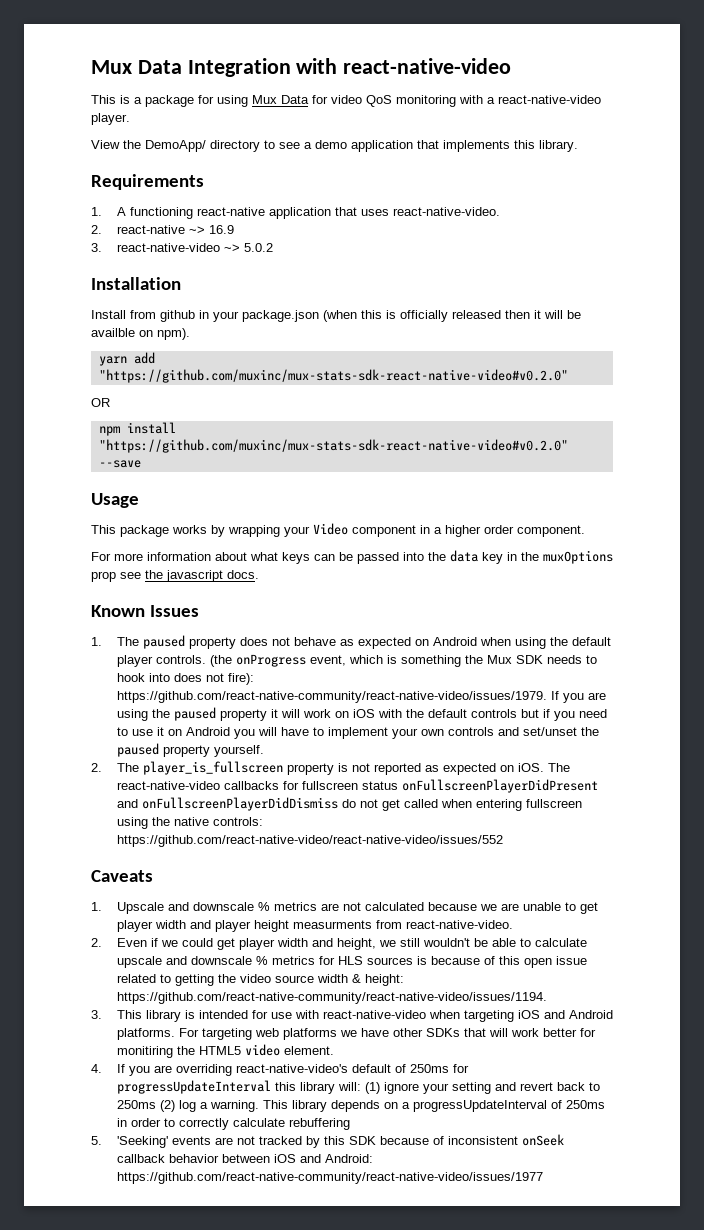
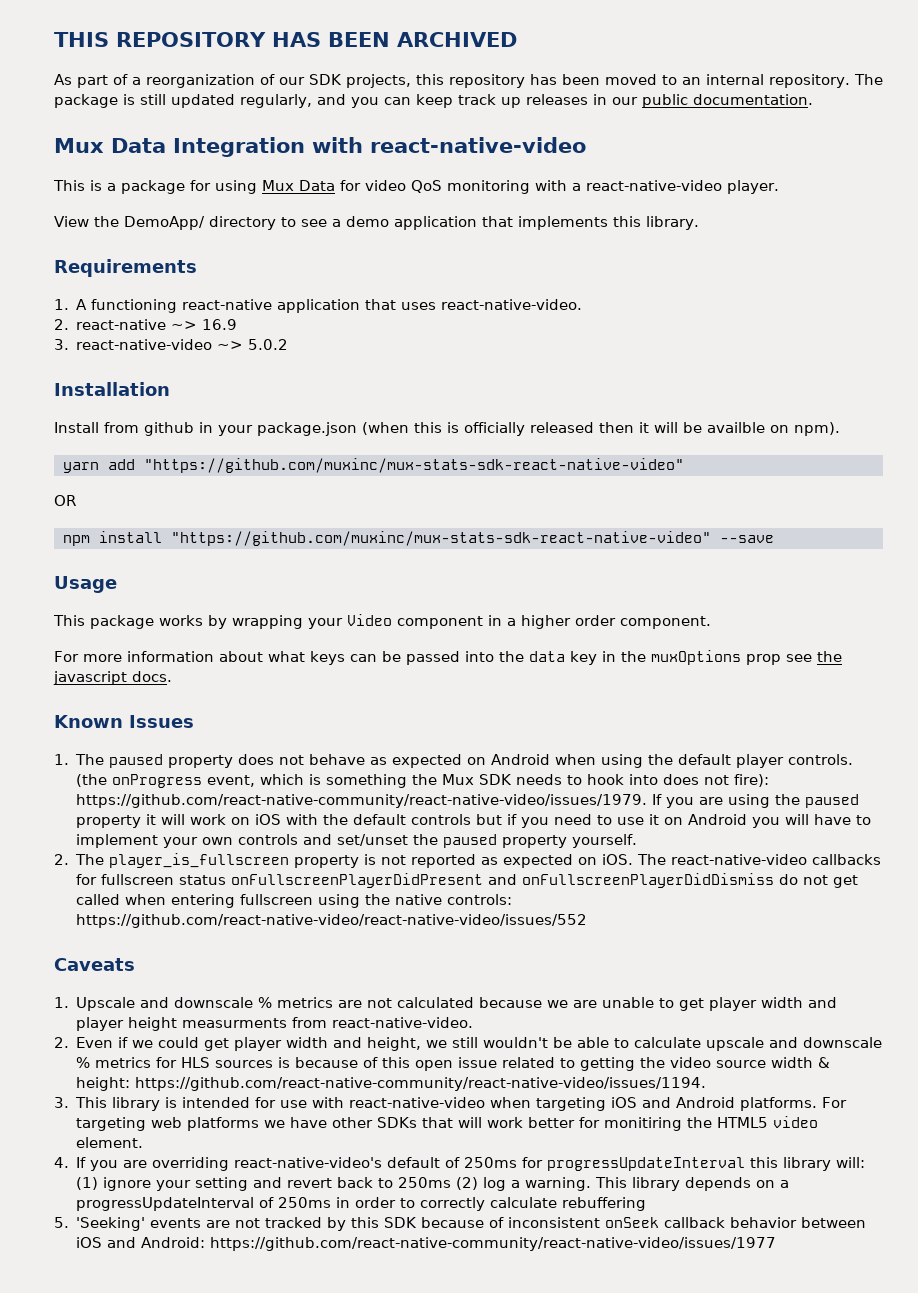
(91, 67) none -> [54,32,517,47] [54,74,883,88] [54,94,813,108] THIS REPOSITORY HAS BEEN ARCHIVED // As part of a reorganization of our SDK projects, this repository has been moved to an internal repository. The package is still updated regularly, and you can keep track up releases in our public documentation. //
[98,369,568,383] "https://github.com/muxinc/mux-stats-sdk-react-native-video#v0.2.0" -> [143,458,684,473] "https://github.com/muxinc/mux-stats-sdk-react-native-video"
[98,439,568,453] "https://github.com/muxinc/mux-stats-sdk-react-native-video#v0.2.0" -> [170,531,711,546] "https://github.com/muxinc/mux-stats-sdk-react-native-video"

